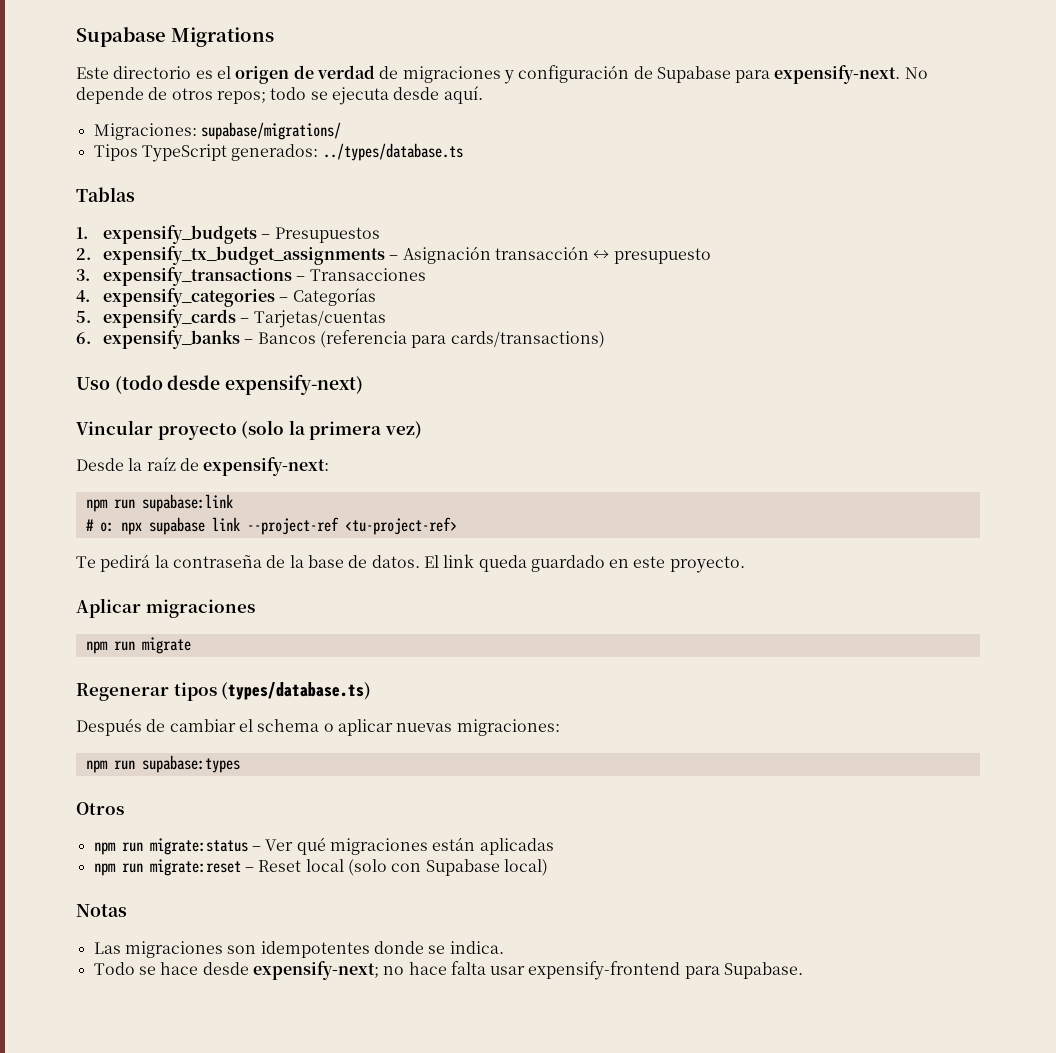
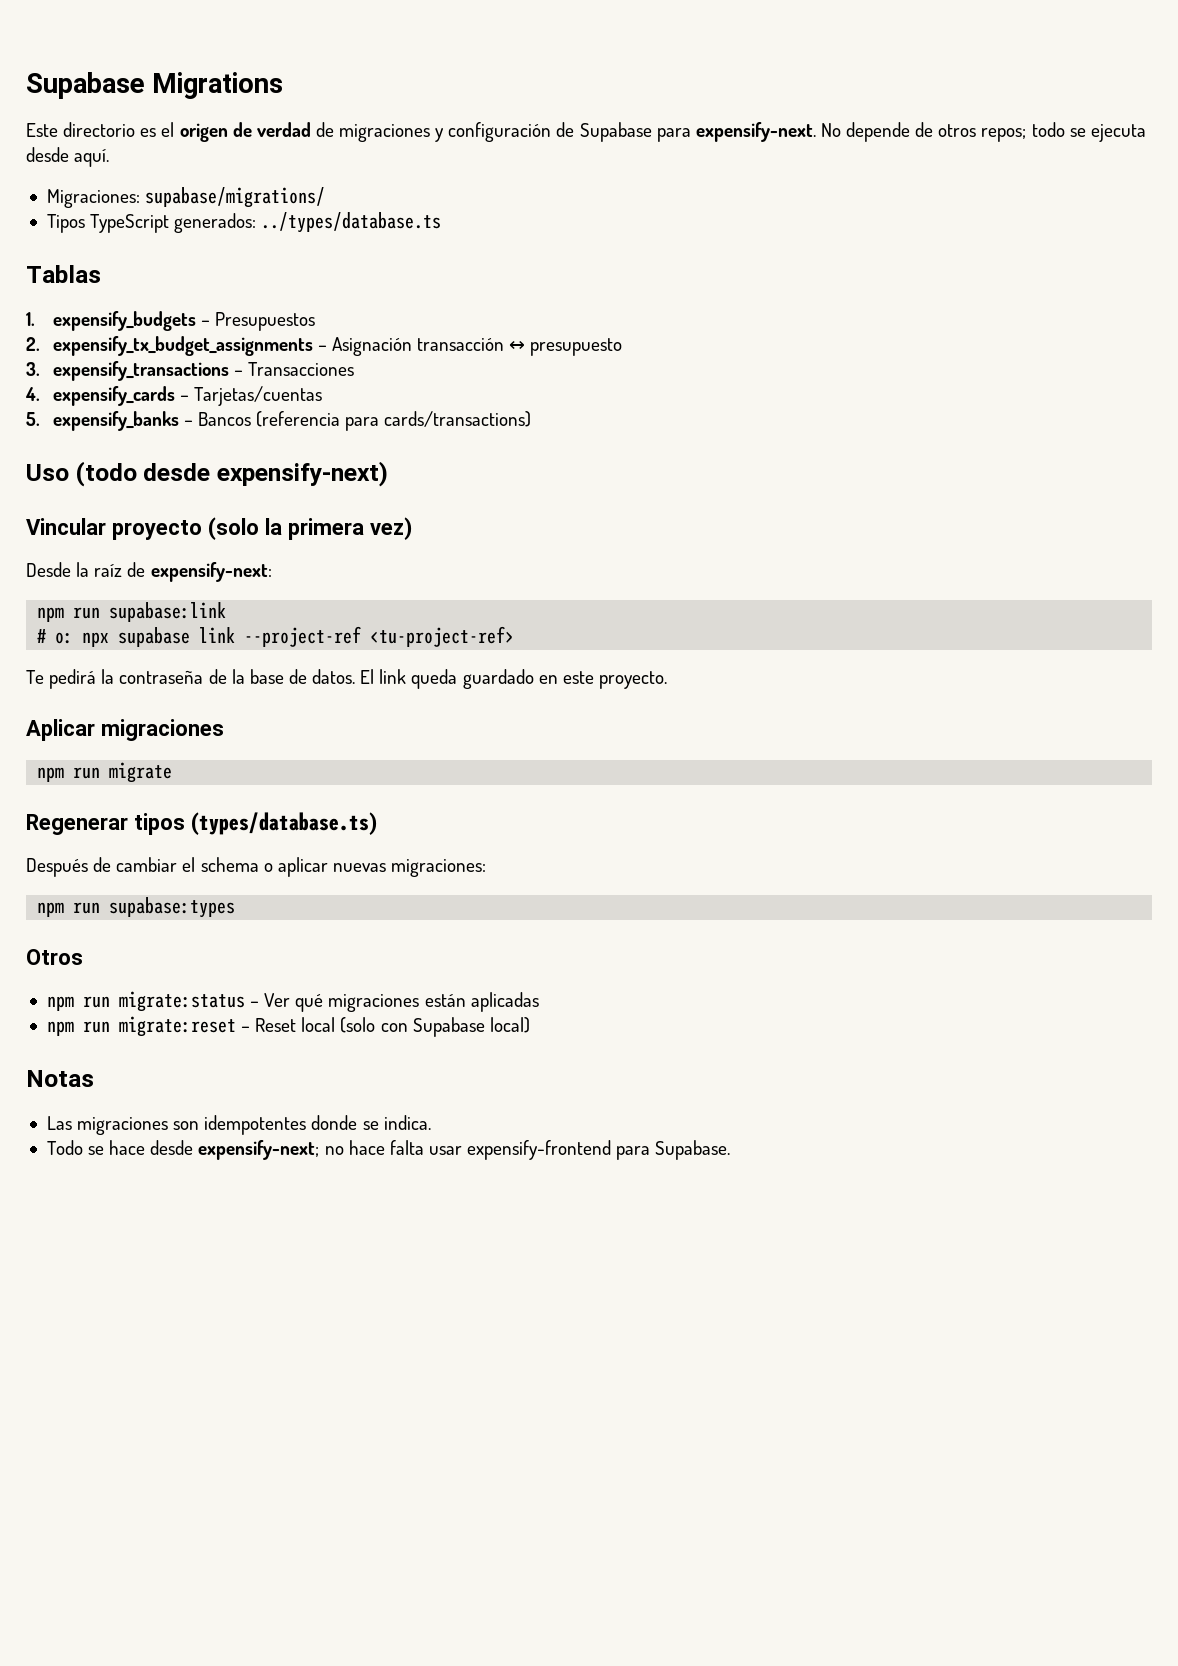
[102,288,376,307] [76,311,91,323] expensify_categories – Categorías // 5. -> (40, 394) none
[76,332,91,344] 6. -> [26,412,40,426] 5.

